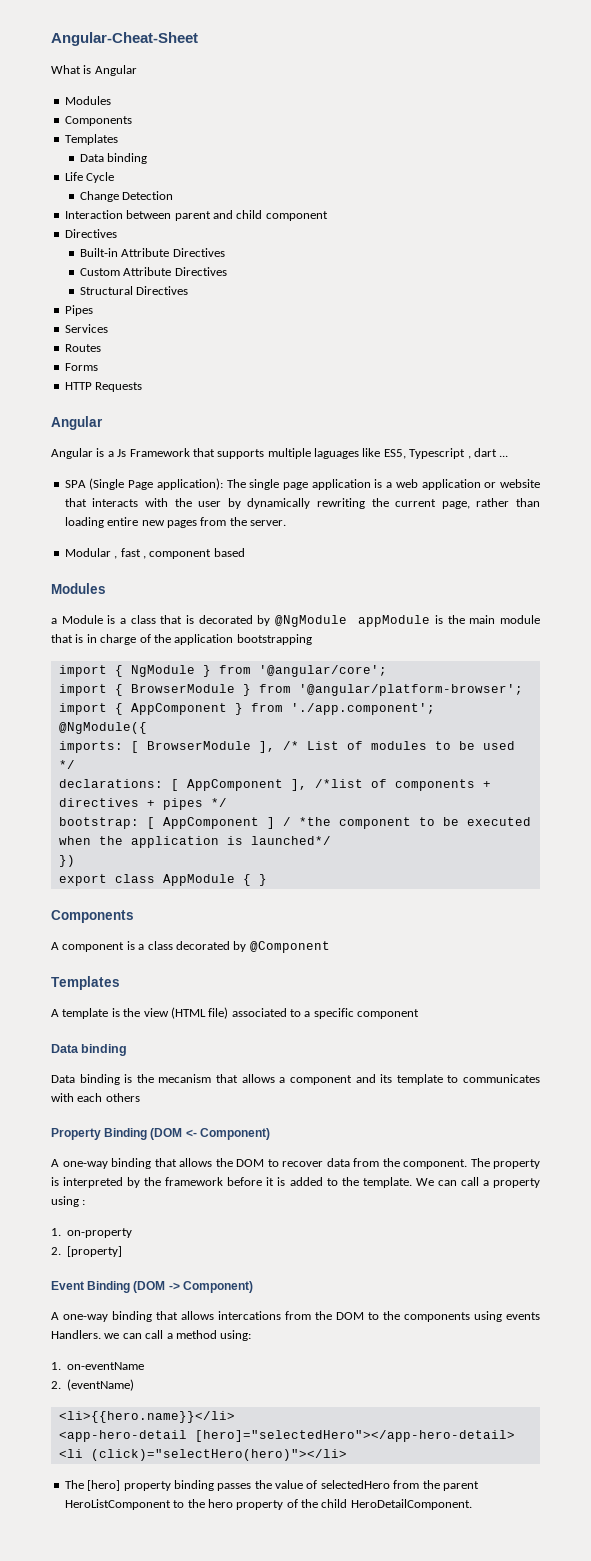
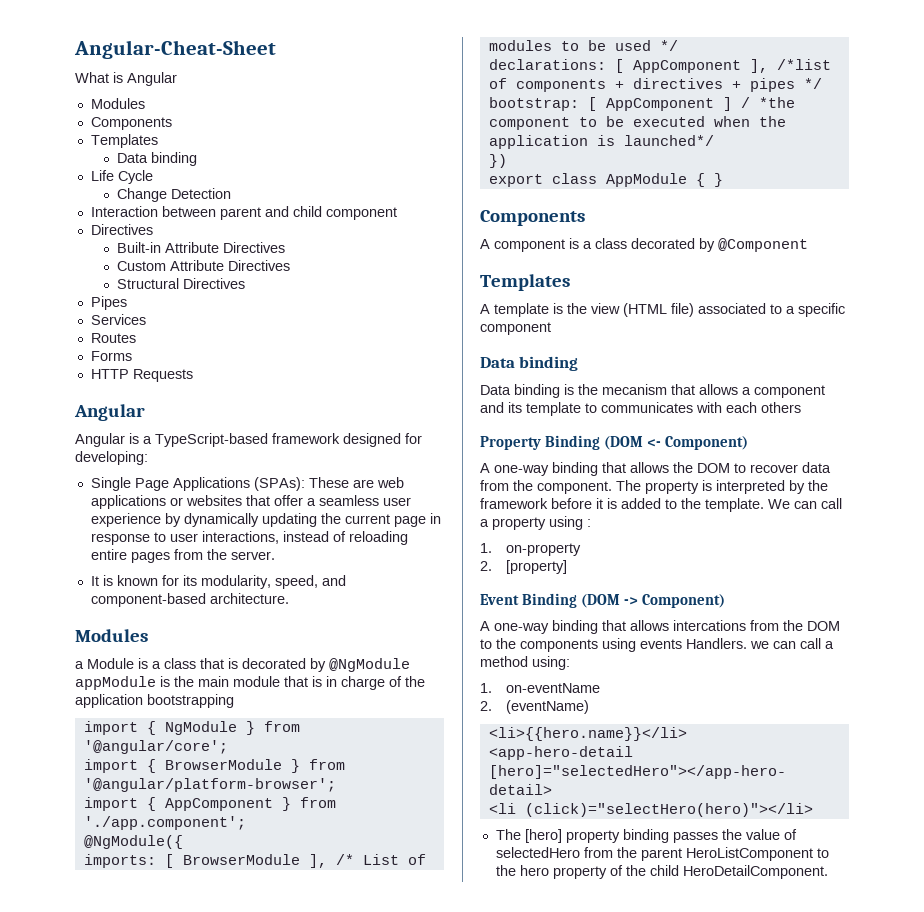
[117,448,509,459] [64,478,540,490] [64,498,222,507] Js Framework that supports multiple laguages like ES5, Typescript , dart ... // SPA (Single Page application): The single page application is a web application or website that interacts with the user -> [155,433,422,447] [75,451,148,465] [90,477,404,491] [90,495,411,509] [90,513,161,527] TypeScript-based framework designed for developing: // Single Page Applications (SPAs): These are web applications or websites that offer a seamless user experience
[316,498,365,509] rewriting -> [261,513,317,527] updating
[441,498,541,509] [64,517,286,528] [64,548,245,559] page, rather than loading entire new pages from the server. // Modular , fast , component based -> [393,513,441,527] [90,531,408,545] [90,549,275,563] [90,575,346,589] [90,593,289,607] page in response to user interactions, instead of reloading entire pages from the server. // It is known for its modularity, speed, and component-based architecture.

